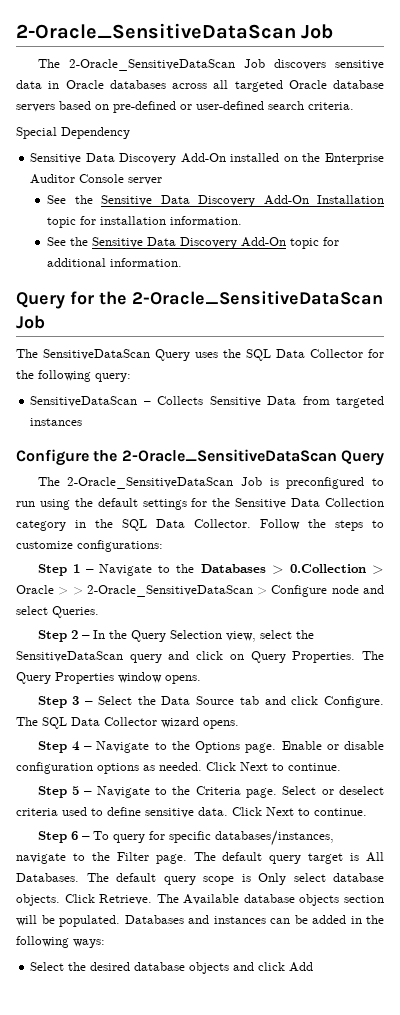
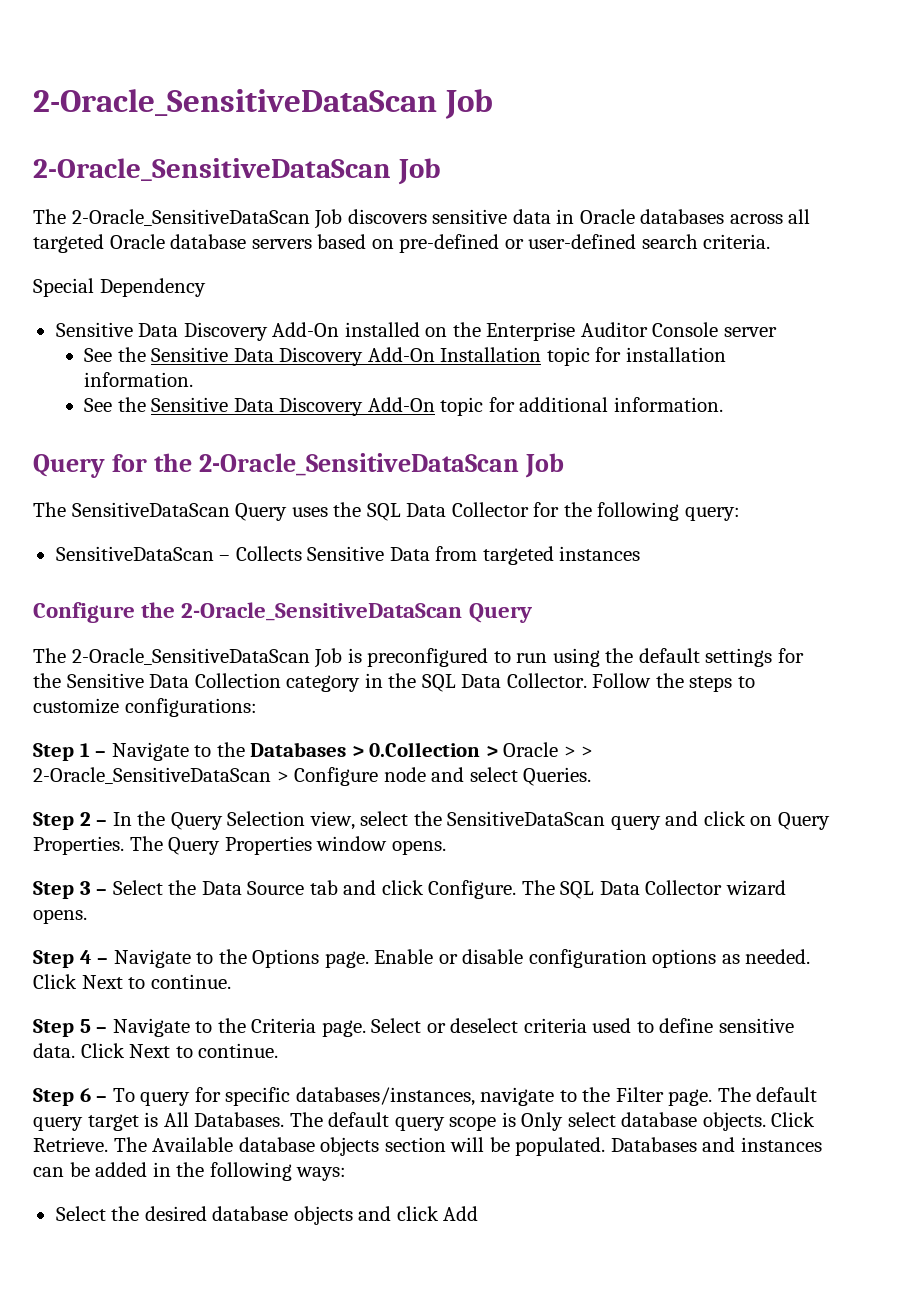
[16,23,334,39] 2-Oracle_SensitiveDataScan Job -> [33,89,493,119] [33,158,440,185] 2-Oracle_SensitiveDataScan Job // 2-Oracle_SensitiveDataScan Job

